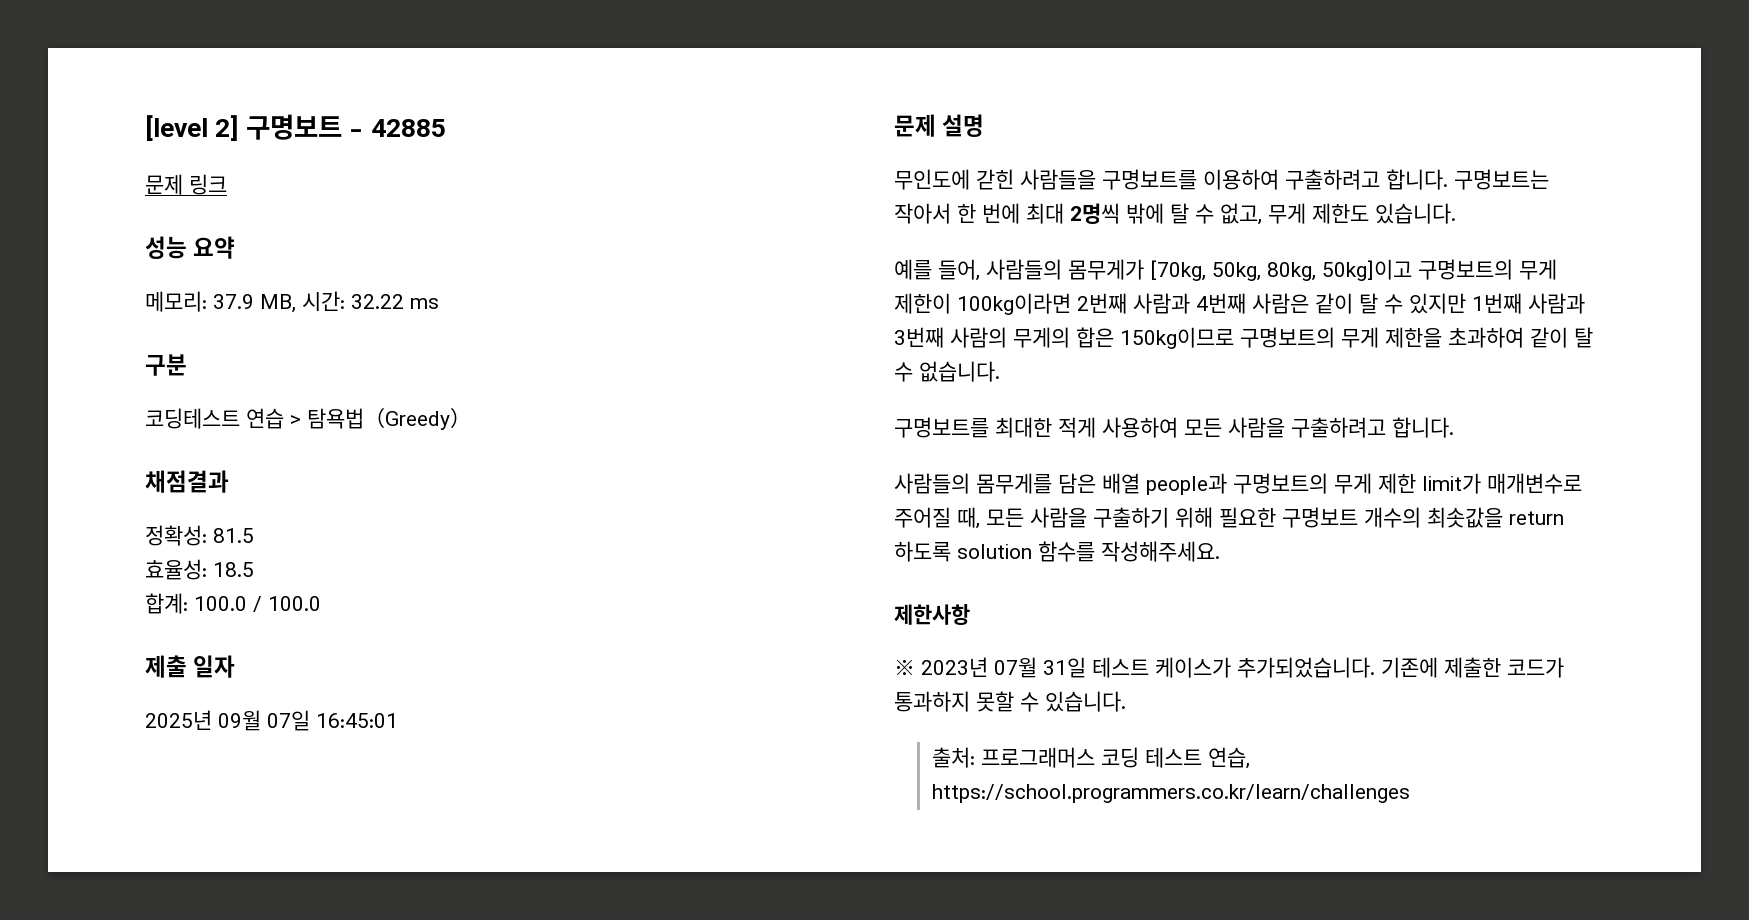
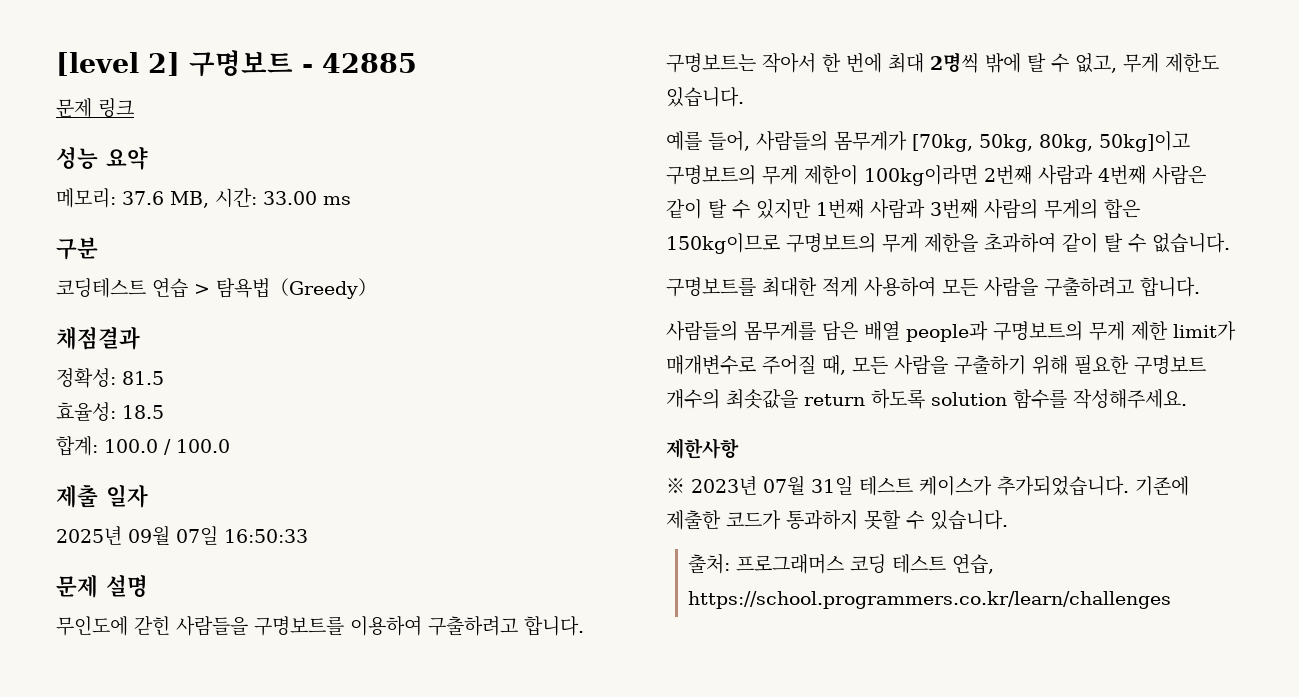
[213,294,254,309] 37.9 -> [122,191,164,205] 37.6
[351,294,404,309] 32.22 -> [263,191,317,205] 33.00
[316,713,398,728] 16:45:01 -> [224,529,308,543] 16:50:33

